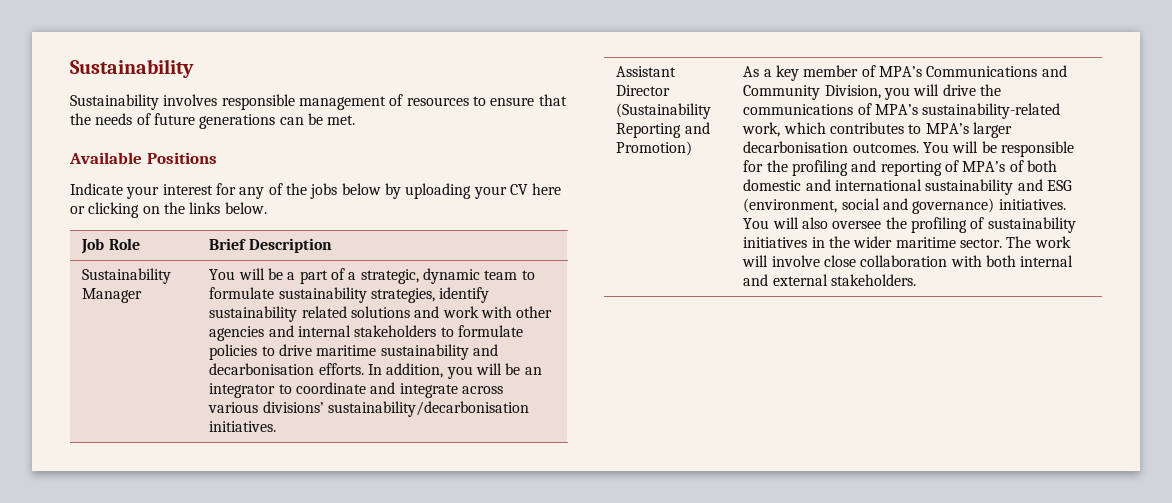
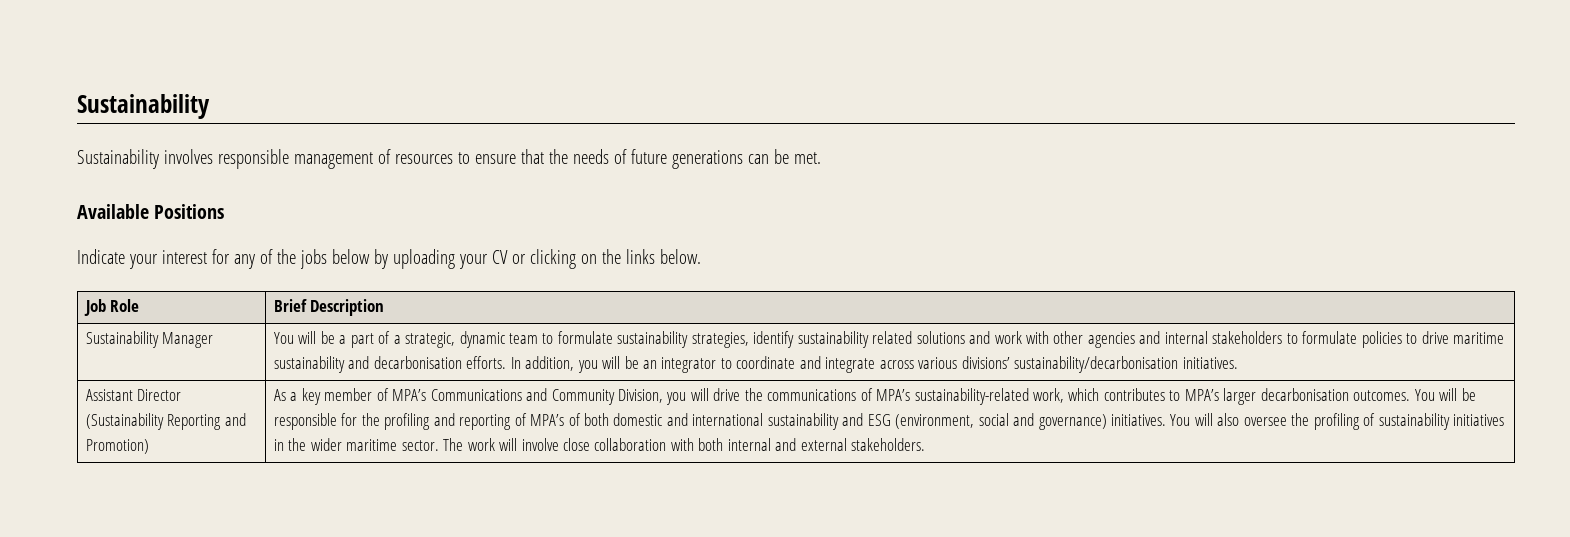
[532,183,562,195] here -> (508, 257) none

